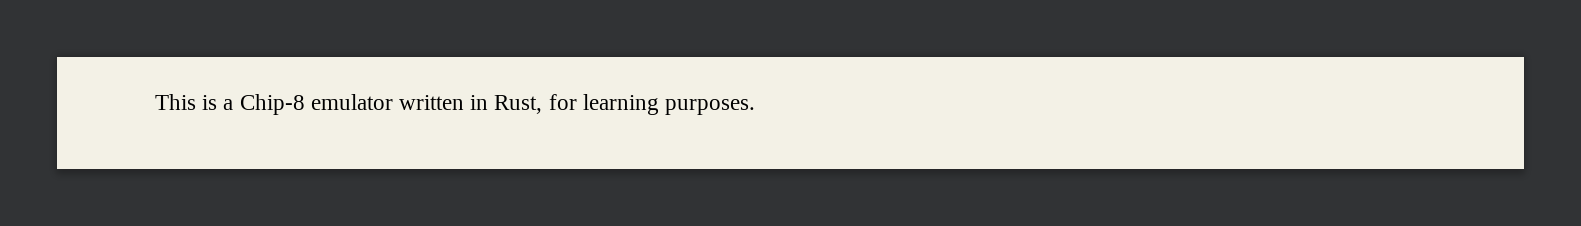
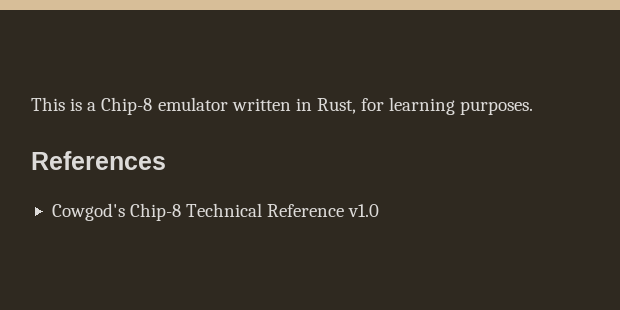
(756, 107) none -> [31,151,166,170] [51,203,380,221] // References // Cowgod's Chip-8 Technical Reference v1.0

